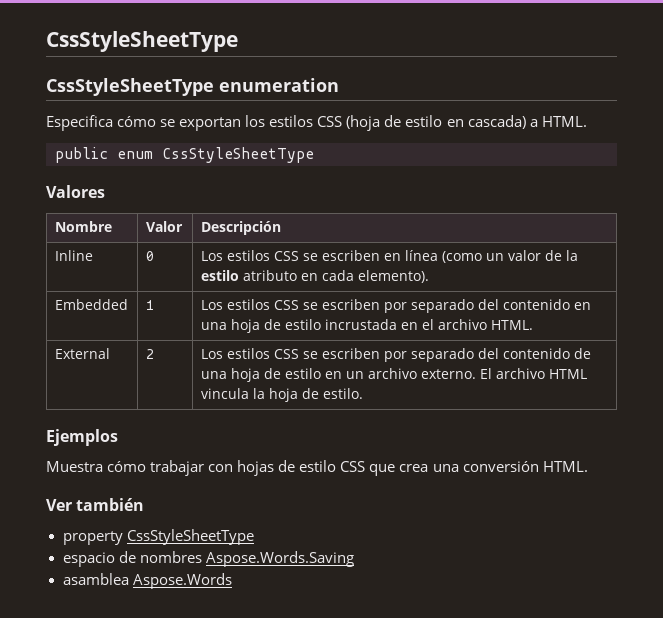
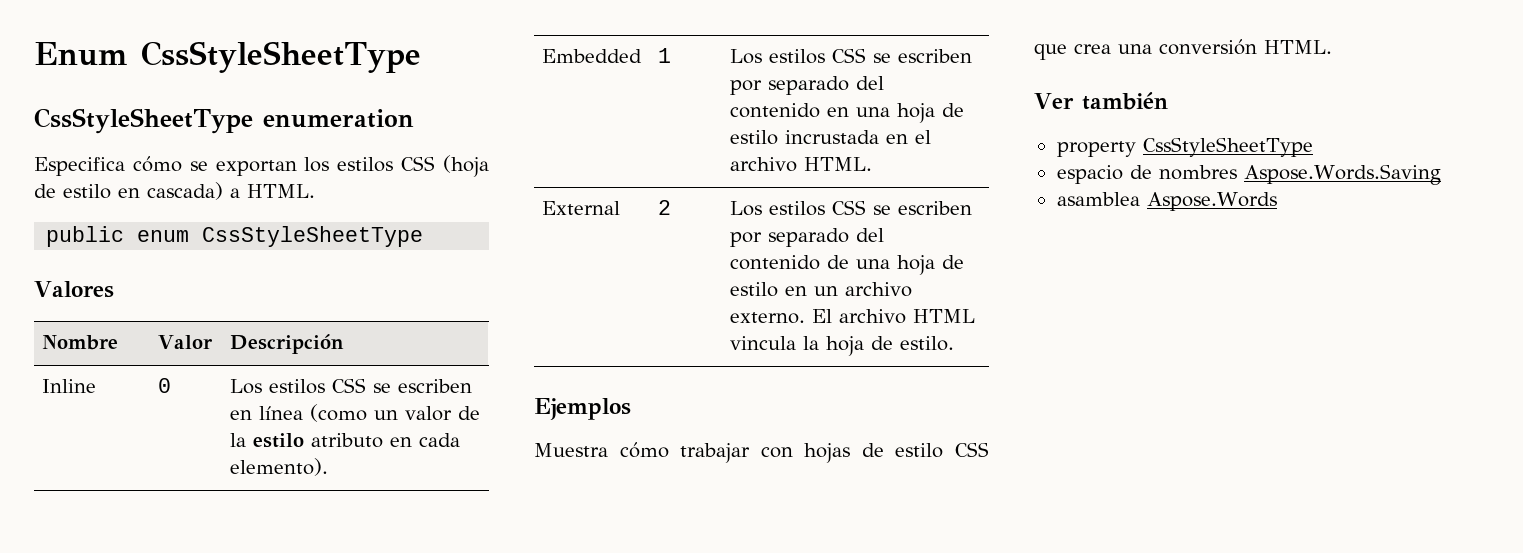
(46, 41) none -> [34,42,128,66] Enum

